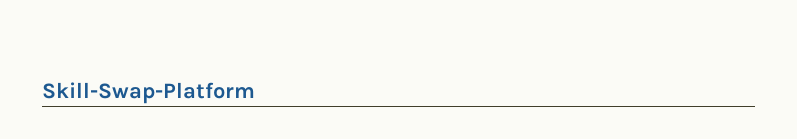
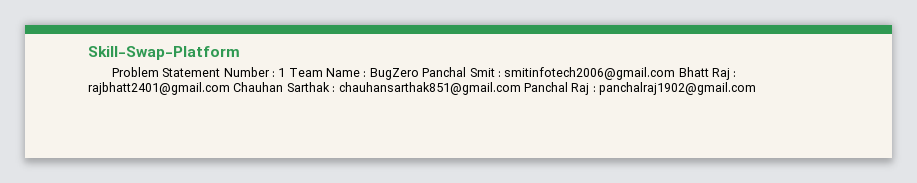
(255, 93) none -> [111,67,737,80] [88,82,756,95] // Problem Statement Number : 1 Team Name : BugZero Panchal Smit : smitinfotech2006@gmail.com Bhatt Raj : rajbhatt2401@gmail.com Chauhan Sarthak : chauhansarthak851@gmail.com Panchal Raj : panchalraj1902@gmail.com

